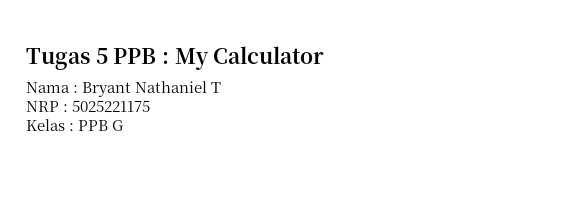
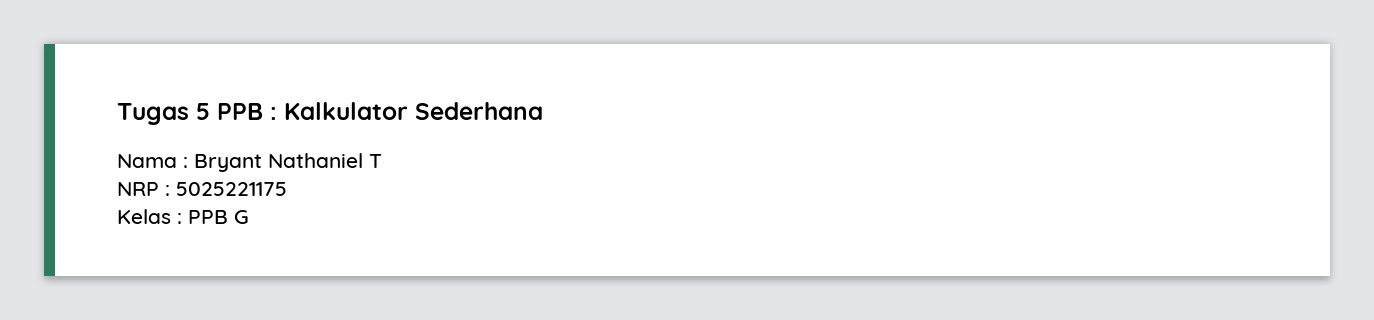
[174,46,325,70] My Calculator -> [284,102,543,120] Kalkulator Sederhana

